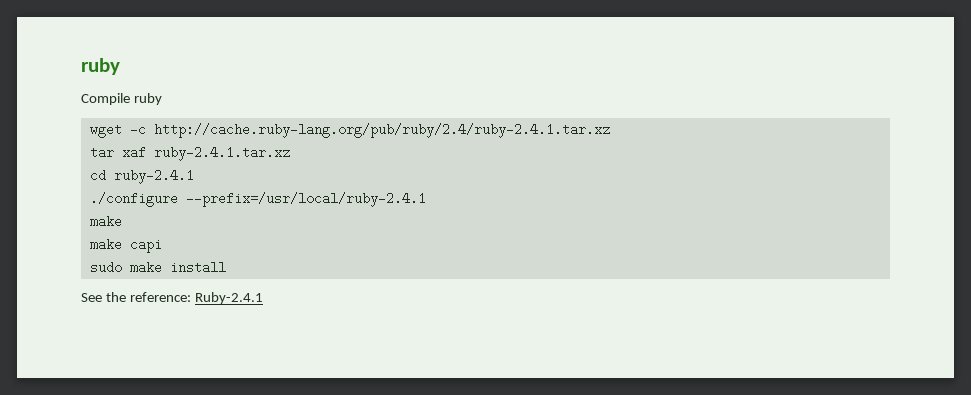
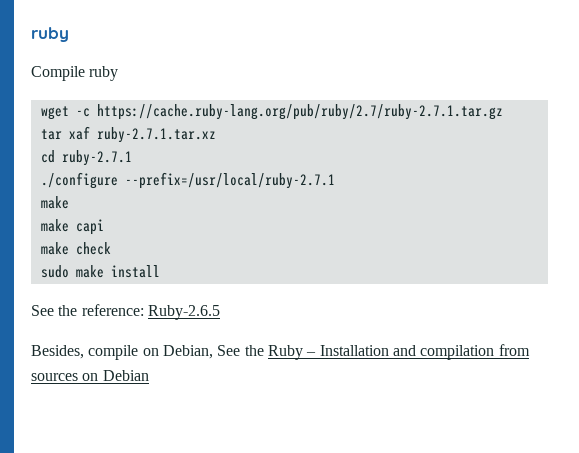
[153,123,610,138] http://cache.ruby-lang.org/pub/ruby/2.4/ruby-2.4.1.tar.xz -> [96,104,503,120] https://cache.ruby-lang.org/pub/ruby/2.7/ruby-2.7.1.tar.gz
[153,146,290,161] ruby-2.4.1.tar.xz -> [96,127,216,143] ruby-2.7.1.tar.xz
[113,169,194,184] ruby-2.4.1 -> [61,150,132,166] ruby-2.7.1
[185,192,426,207] --prefix=/usr/local/ruby-2.4.1 -> [124,172,335,189] --prefix=/usr/local/ruby-2.7.1
(162, 245) none -> [40,242,111,255] // make check
[194,292,263,304] Ruby-2.4.1 -> [147,305,220,320] [31,344,530,360] [31,370,149,381] Ruby-2.6.5 // Besides, compile on Debian, See the Ruby – Installation and compilation from sources on Debian

